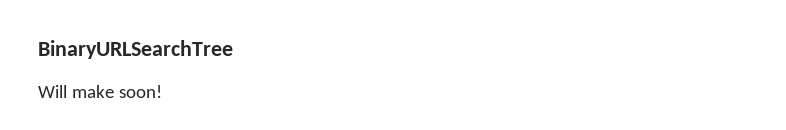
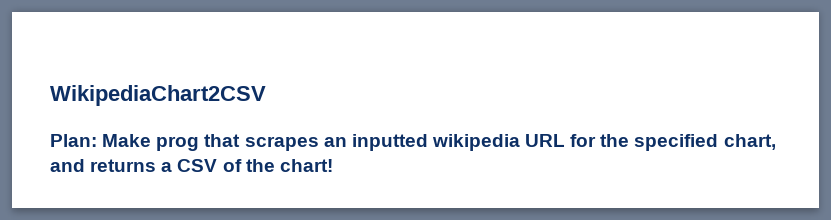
[38,40,233,59] [38,85,162,98] BinaryURLSearchTree // Will make soon! -> [50,85,266,106] [50,134,776,151] [50,159,333,172] WikipediaChart2CSV // Plan: Make prog that scrapes an inputted wikipedia URL for the specified chart, and returns a CSV of the chart!

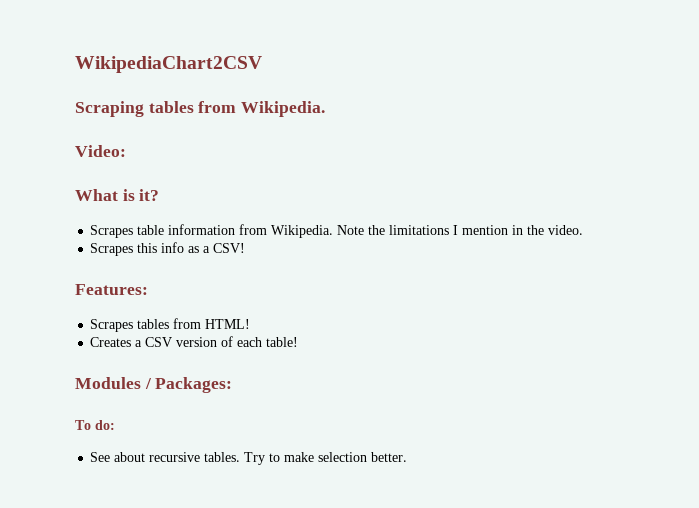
[50,134,776,151] [50,159,333,172] Plan: Make prog that scrapes an inputted wikipedia URL for the specified chart, and returns a CSV of the chart! -> [75,101,326,117] [75,145,126,157] [75,189,160,201] [90,224,584,238] [90,242,246,256] [75,284,148,295] [90,318,251,332] [90,336,299,347] [75,377,233,393] [75,420,115,430] [90,452,408,465] Scraping tables from Wikipedia. // Video: // What is it? // Scrapes table information from Wikipedia. Note the limitations I mention in the video. // Scrapes this info as a CSV! // Features: // Scrapes tables from HTML! // Creates a CSV version of each table! // Modules / Packages: // To do: // See about recursive tables. Try to make selection better.

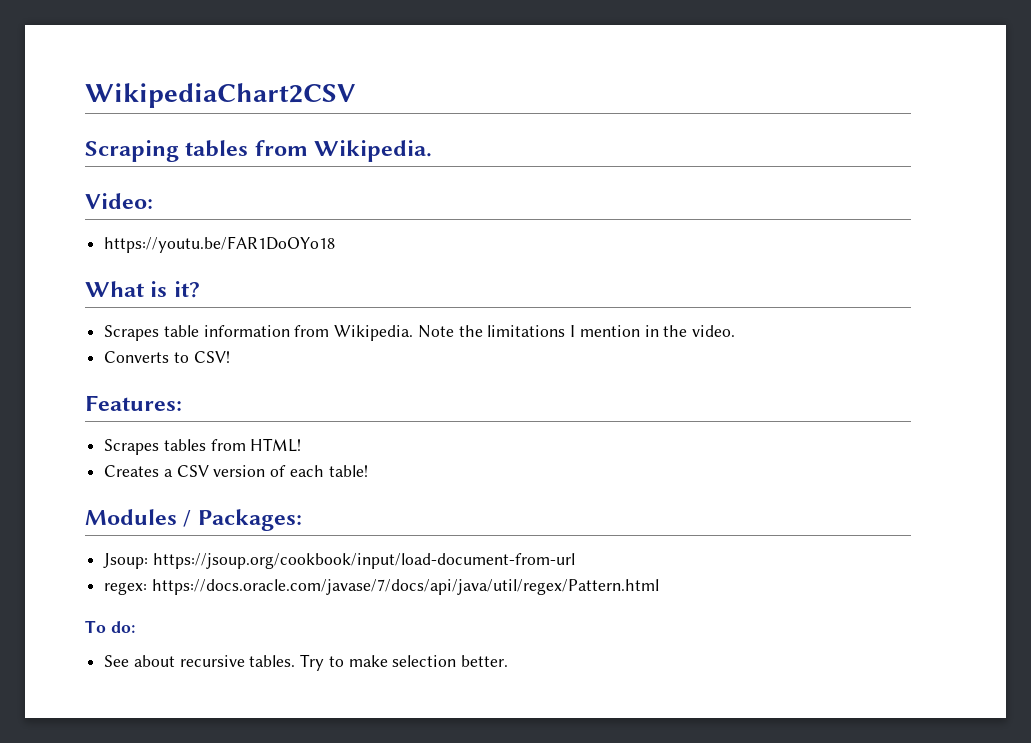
(126, 151) none -> [104,236,336,253] // https://youtu.be/FAR1DoOYo18
[90,242,211,256] Scrapes this info as a -> [104,351,189,363] Converts to
(233, 385) none -> [103,553,575,569] [104,579,659,595] // Jsoup: https://jsoup.org/cookbook/input/load-document-from-url // regex: https://docs.oracle.com/javase/7/docs/api/java/util/regex/Pattern.html

